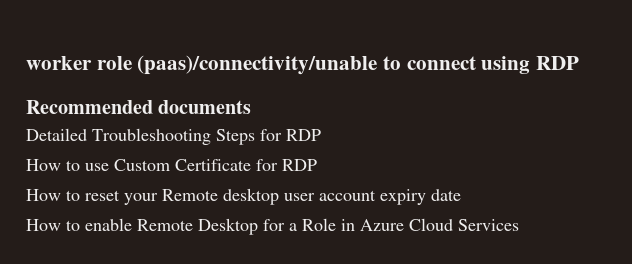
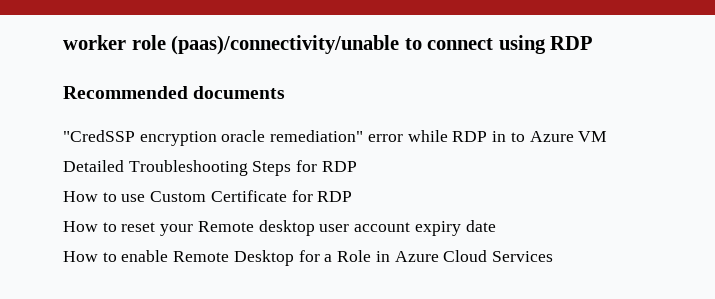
(252, 107) none -> [63,130,608,146] // "CredSSP encryption oracle remediation" error while RDP in to Azure VM

